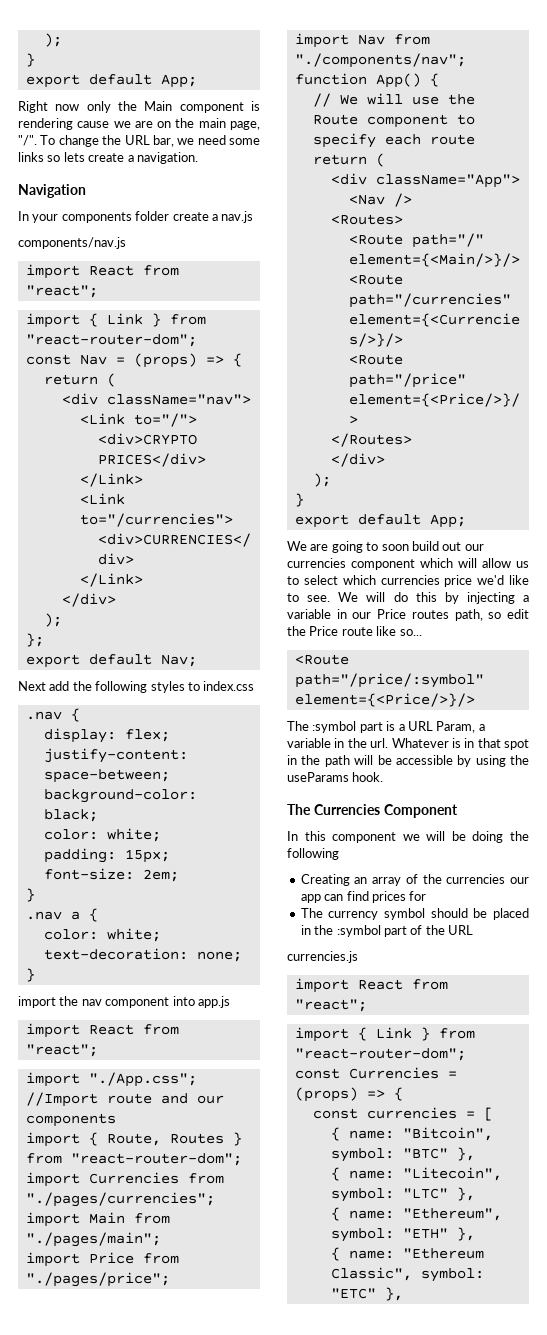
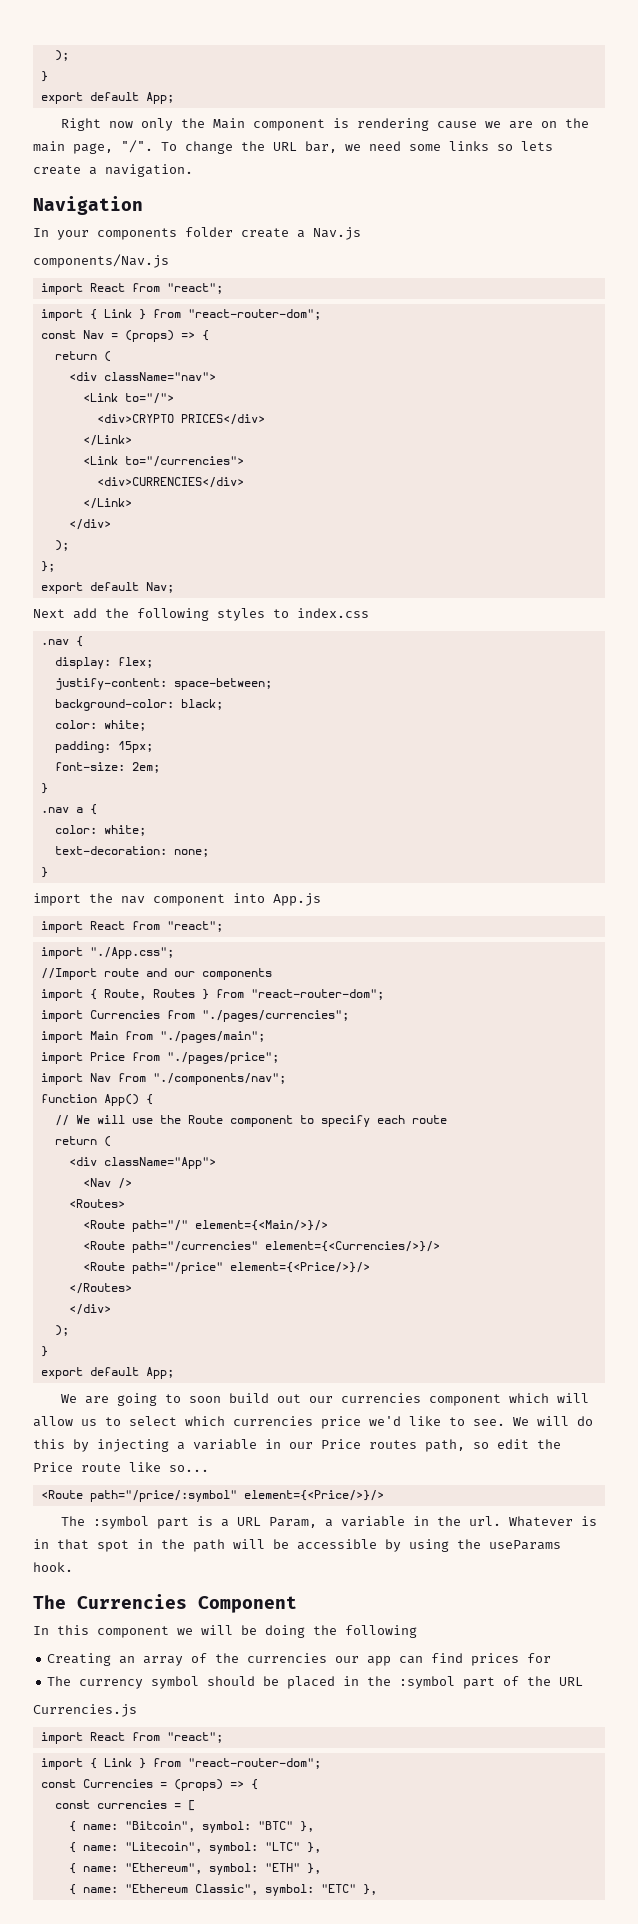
[221,211,254,223] [18,237,126,249] nav.js // components/nav.js -> [313,227,361,240] [33,254,169,268] Nav.js // components/Nav.js
[197,996,230,1008] app.js -> [273,893,321,906] App.js
[287,951,358,963] currencies.js -> [33,1704,137,1717] Currencies.js

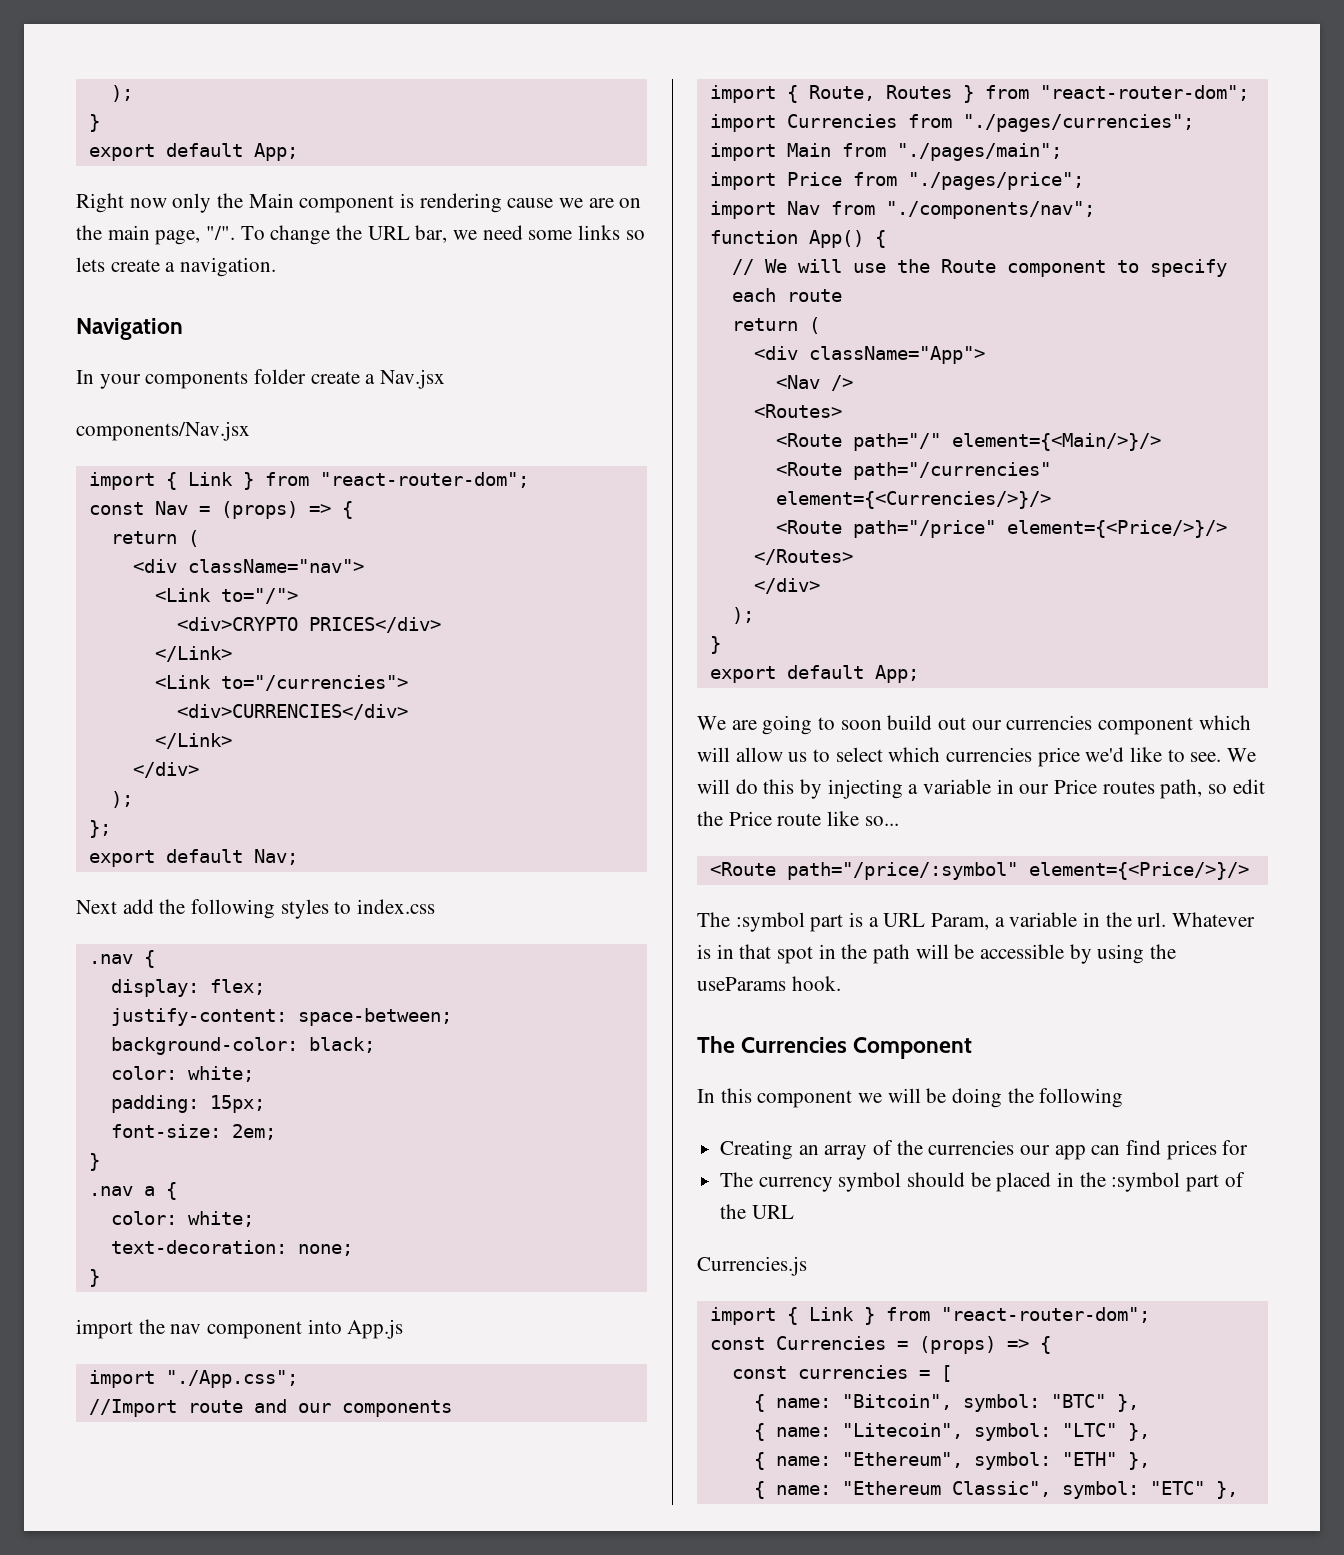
[313,227,361,240] [33,254,169,268] [40,283,223,295] Nav.js // components/Nav.js // import React from "react"; -> [380,369,446,389] [76,421,250,441] Nav.jsx // components/Nav.jsx
[40,921,223,933] // import React from "react"; -> (404, 1329) none
[40,1732,223,1744] // import React from "react"; -> (807, 1266) none

